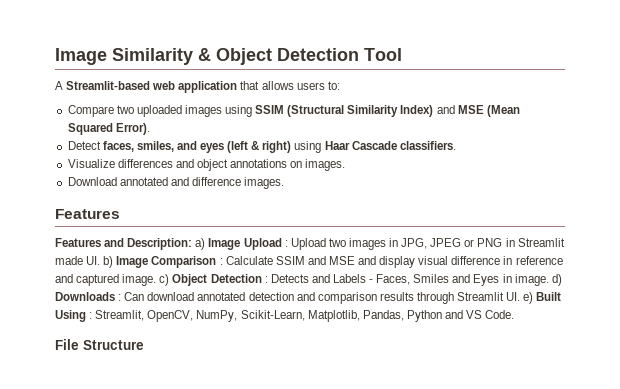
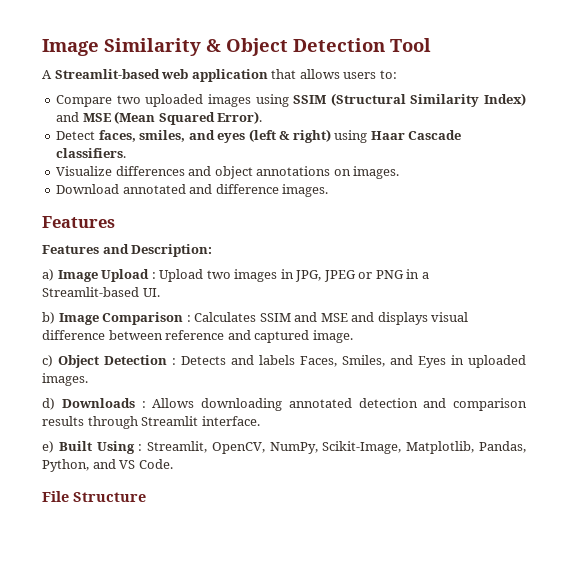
(193, 244) none -> (213, 250) //
[517,238,565,247] [55,256,101,265] Streamlit made UI. -> [421,272,429,279] [42,287,160,297] a Streamlit-based UI. //
[225,256,273,265] Calculate -> [194,312,257,322] Calculates
[379,256,416,268] display -> [377,312,428,325] displays
[503,256,513,265] in -> [108,330,163,340] between
(157, 280) none -> (353, 336) //
[332,274,450,285] Labels - Faces, Smiles -> [259,355,385,367] labels Faces, Smiles,
[514,274,549,286] image. -> [468,355,526,368] [42,373,88,386] uploaded images. //
[124,292,195,301] Can download -> [152,398,282,411] Allows downloading
[506,292,521,301] UI. -> [201,416,260,426] interface. //
[240,310,305,321] Scikit-Learn, -> [322,441,402,454] Scikit-Image,
[406,310,442,322] Python -> [42,459,89,472] Python,

